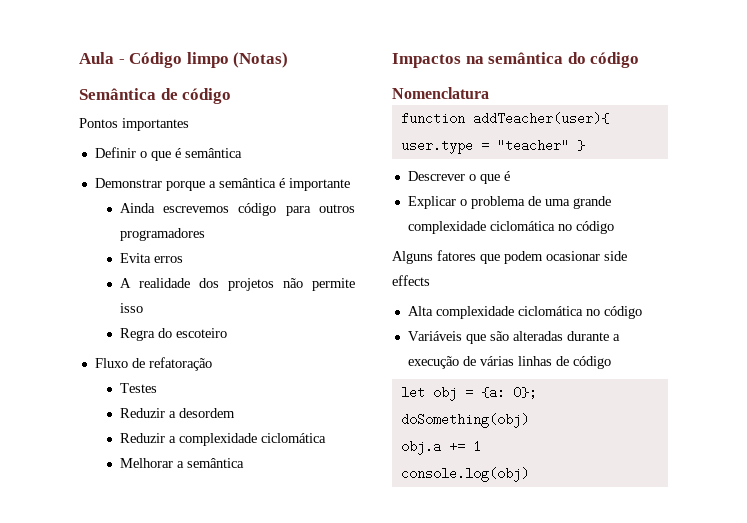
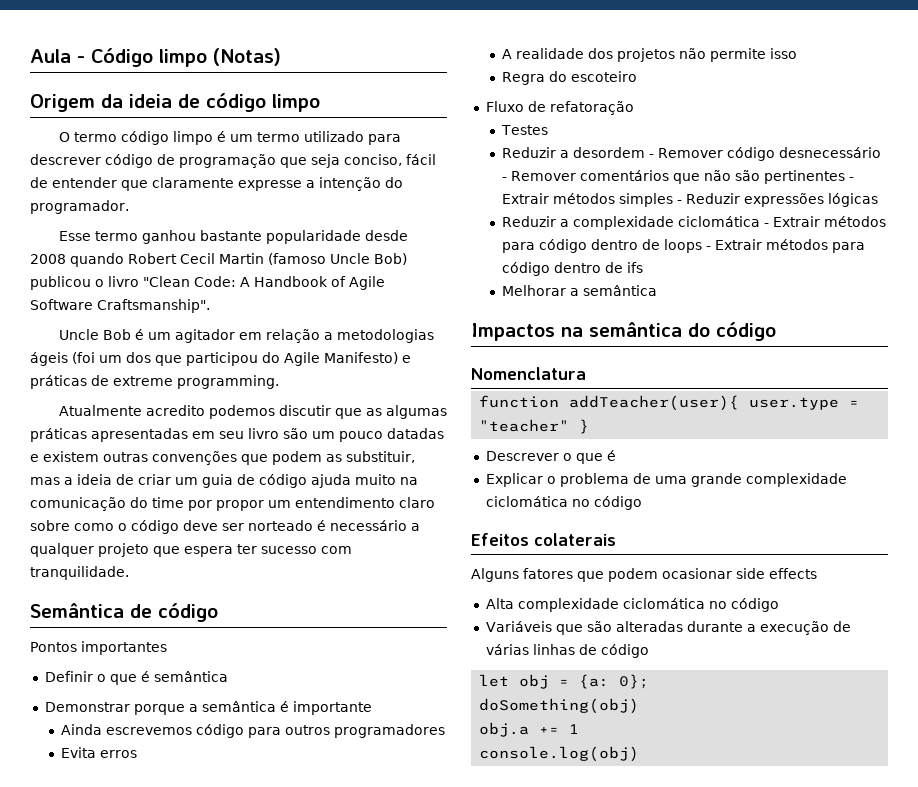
(289, 60) none -> [30,93,320,112] [58,131,401,145] [30,154,436,168] [30,177,403,191] [30,200,129,214] [58,230,408,244] [30,253,407,267] [30,276,385,290] [30,299,210,313] [58,329,434,343] [30,352,411,366] [30,375,279,389] [58,405,447,419] [30,428,444,442] [30,451,415,465] [30,474,418,488] [30,497,435,511] [30,520,420,534] [30,543,352,557] [30,566,129,580] // Origem da ideia de código limpo // O termo código limpo é um termo utilizado para descrever código de programação que seja conciso, fácil de entender que claramente expresse a intenção do programador. // Esse termo ganhou bastante popularidade desde 2008 quando Robert Cecil Martin (famoso Uncle Bob) publicou o livro "Clean Code: A Handbook of Agile Software Craftsmanship". // Uncle Bob é um agitador em relação a metodologias ágeis (foi um dos que participou do Agile Manifesto) e práticas de extreme programming. // Atualmente acredito podemos discutir que as algumas práticas apresentadas em seu livro são um pouco datadas e existem outras convenções que podem as substituir, mas a ideia de criar um guia de código ajuda muito na comunicação do time por propor um entendimento claro sobre como o código deve ser norteado é necessário a qualquer projeto que espera ter sucesso com tranquilidade.
[119,433,326,446] // Reduzir a complexidade ciclomática -> [649,147,882,161] [502,170,855,184] [502,193,879,207] [502,216,887,230] [502,239,866,253] [502,262,644,276] - Remover código desnecessário - Remover comentários que não são pertinentes - Extrair métodos simples - Reduzir expressões lógicas // Reduzir a complexidade ciclomática - Extrair métodos para código dentro de loops - Extrair métodos para código dentro de ifs
(614, 227) none -> [471,533,616,546] // Efeitos colaterais

